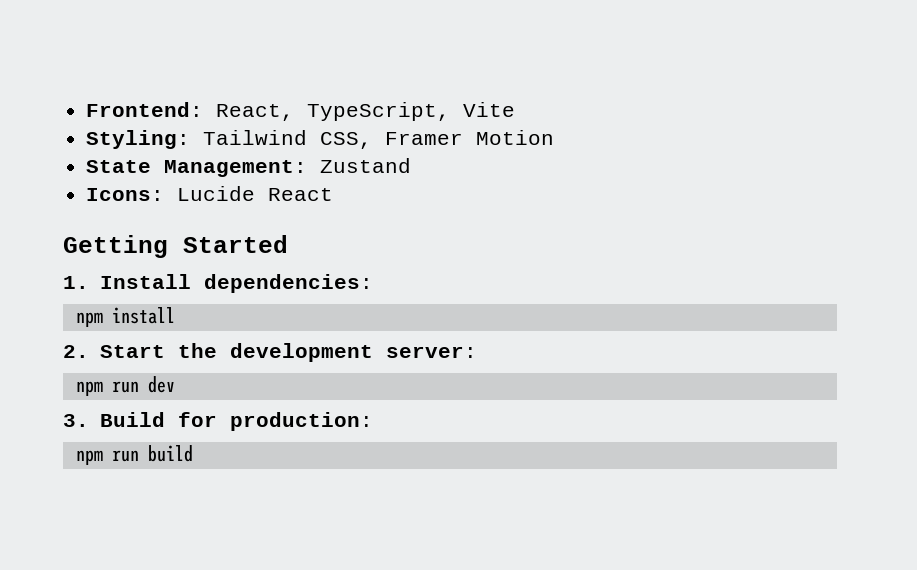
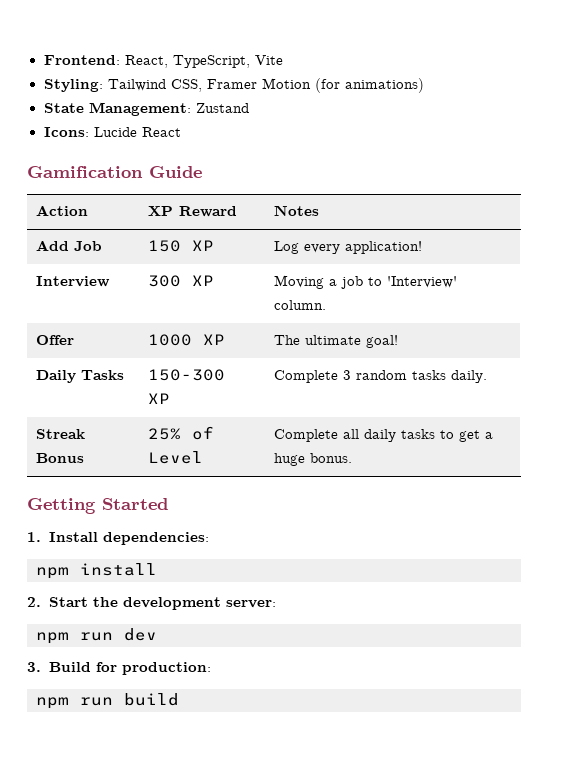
(555, 137) none -> [314,78,424,93] (for animations)
(334, 194) none -> [27,166,202,178] [36,205,89,216] [148,206,238,217] [274,205,320,216] [36,240,103,251] [148,240,215,252] [274,241,423,254] [36,276,111,287] [148,275,215,287] [274,275,458,289] [274,300,327,310] [36,335,75,345] [148,334,226,346] [274,335,399,348] [36,370,125,383] [148,369,226,381] [148,393,171,404] [274,370,488,383] [36,429,86,439] [36,453,85,463] [148,426,215,440] [148,451,204,464] [274,429,494,442] [274,453,353,466] // Gamification Guide // Action | XP Reward | Notes // Add Job | 150 XP | Log every application! // Interview | 300 XP | Moving a job to 'Interview' column. // Offer | 1000 XP | The ultimate goal! // Daily Tasks | 150-300 XP | Complete 3 random tasks daily. // Streak Bonus | 25% of Level | Complete all daily tasks to get a huge bonus.

